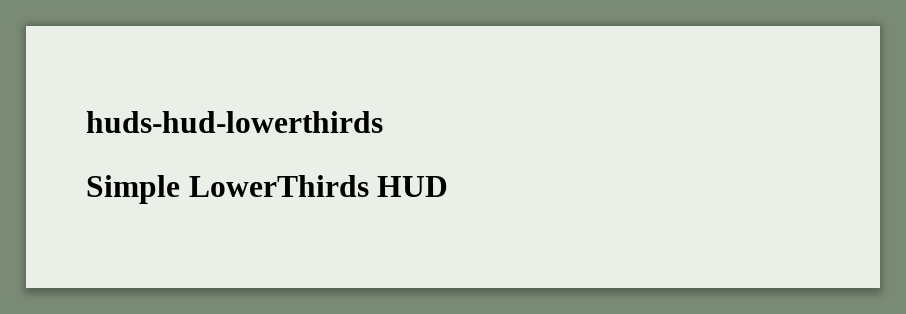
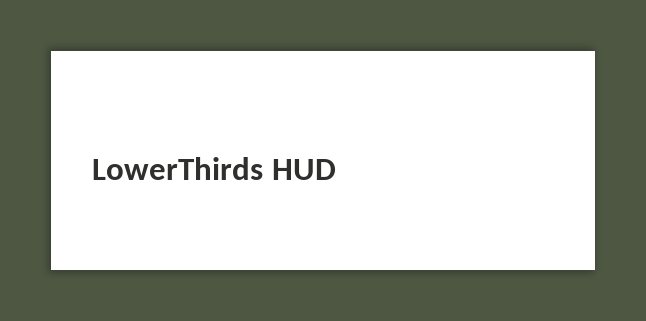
[86,111,383,133] [86,175,180,204] huds-hud-lowerthirds // Simple -> (92, 168) none

